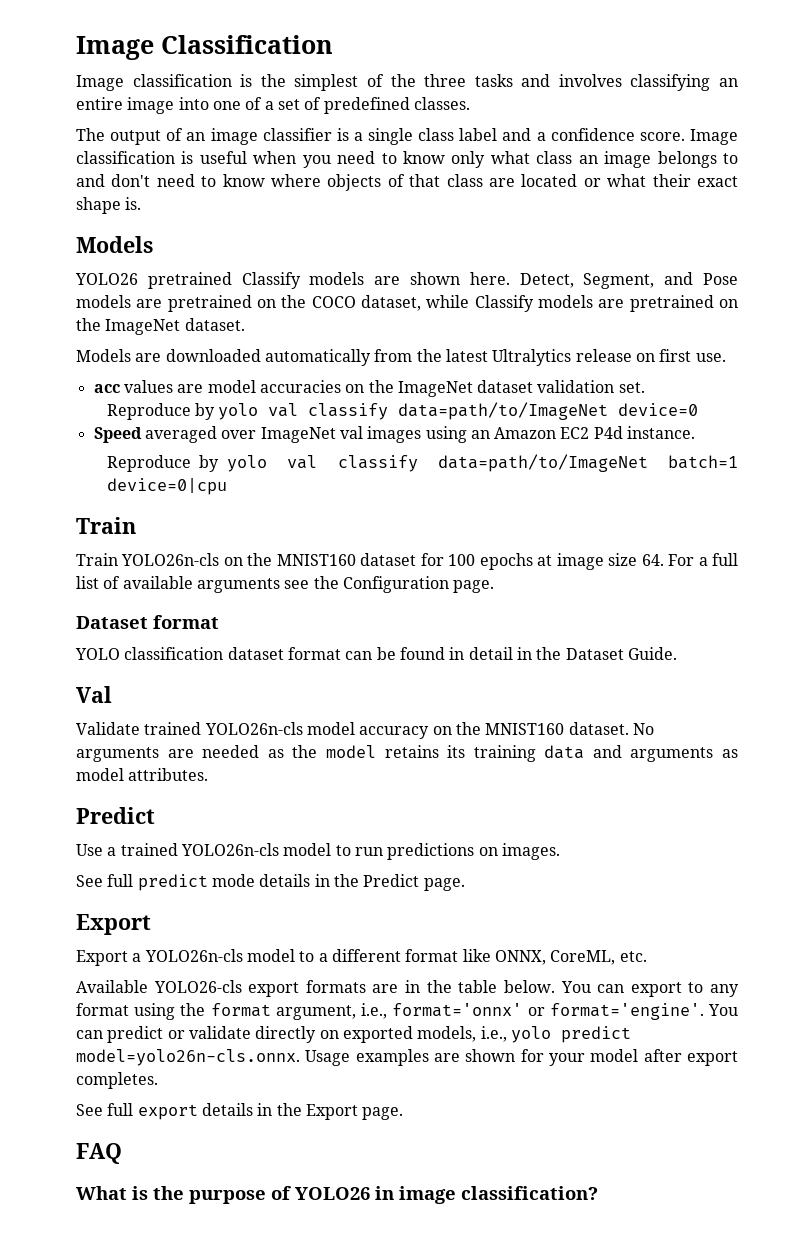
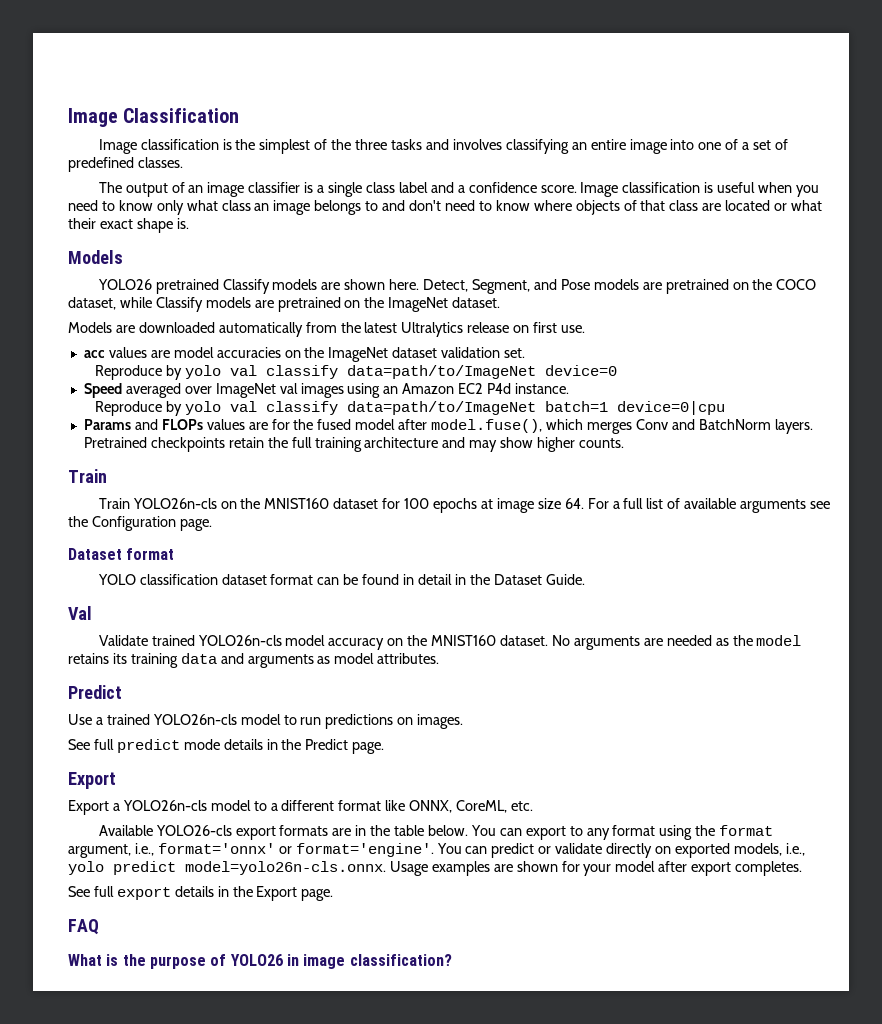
(227, 486) none -> [83,419,813,434] [83,437,625,452] // Params and FLOPs values are for the fused model after model.fuse(), which merges Conv and BatchNorm layers. Pretrained checkpoints retain the full training architecture and may show higher counts.

